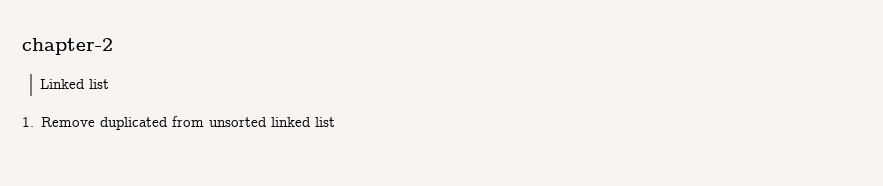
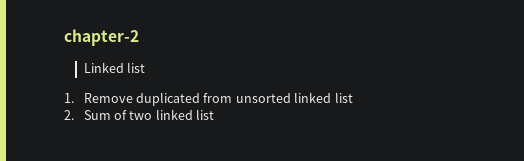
(336, 122) none -> [64,109,215,120] // 2. Sum of two linked list

